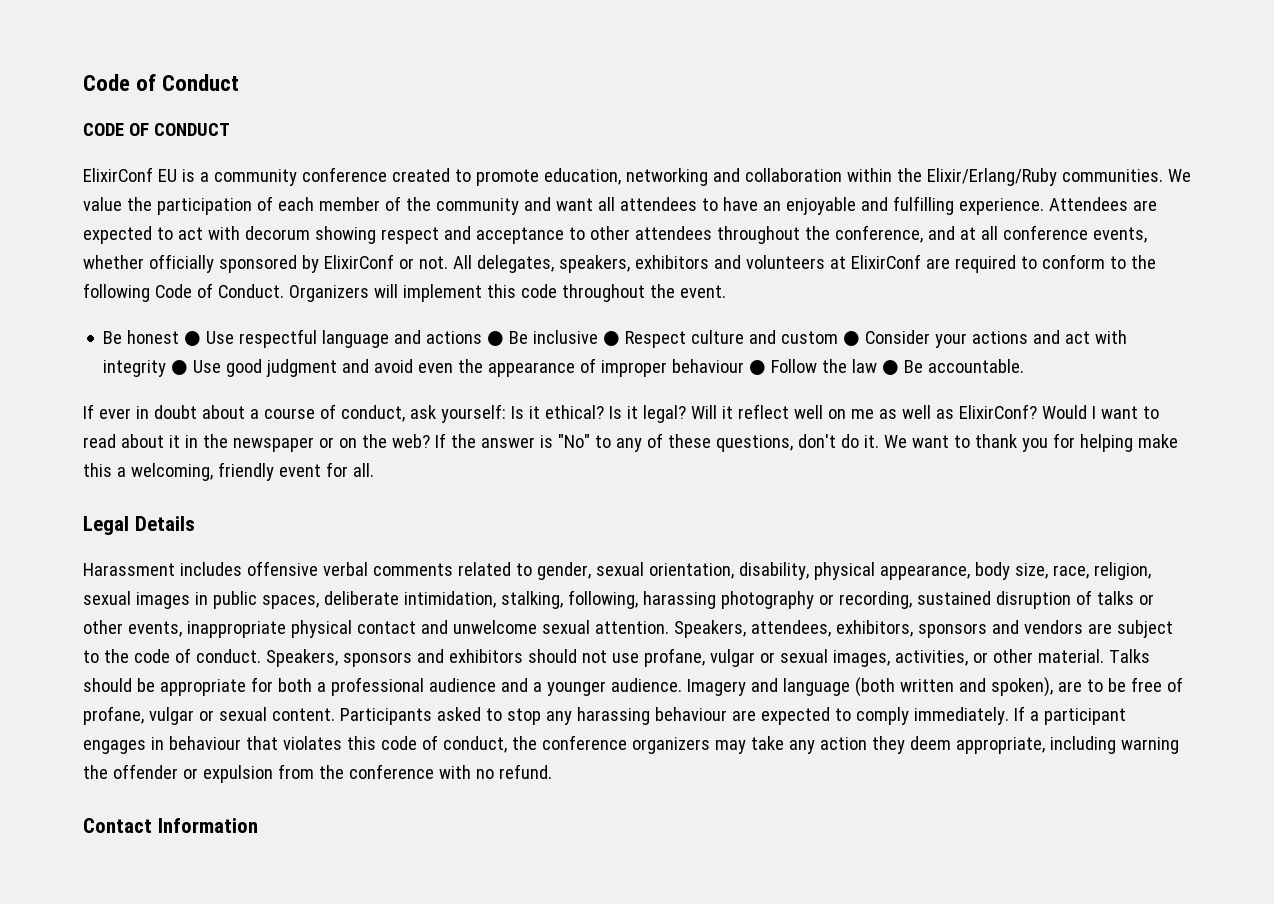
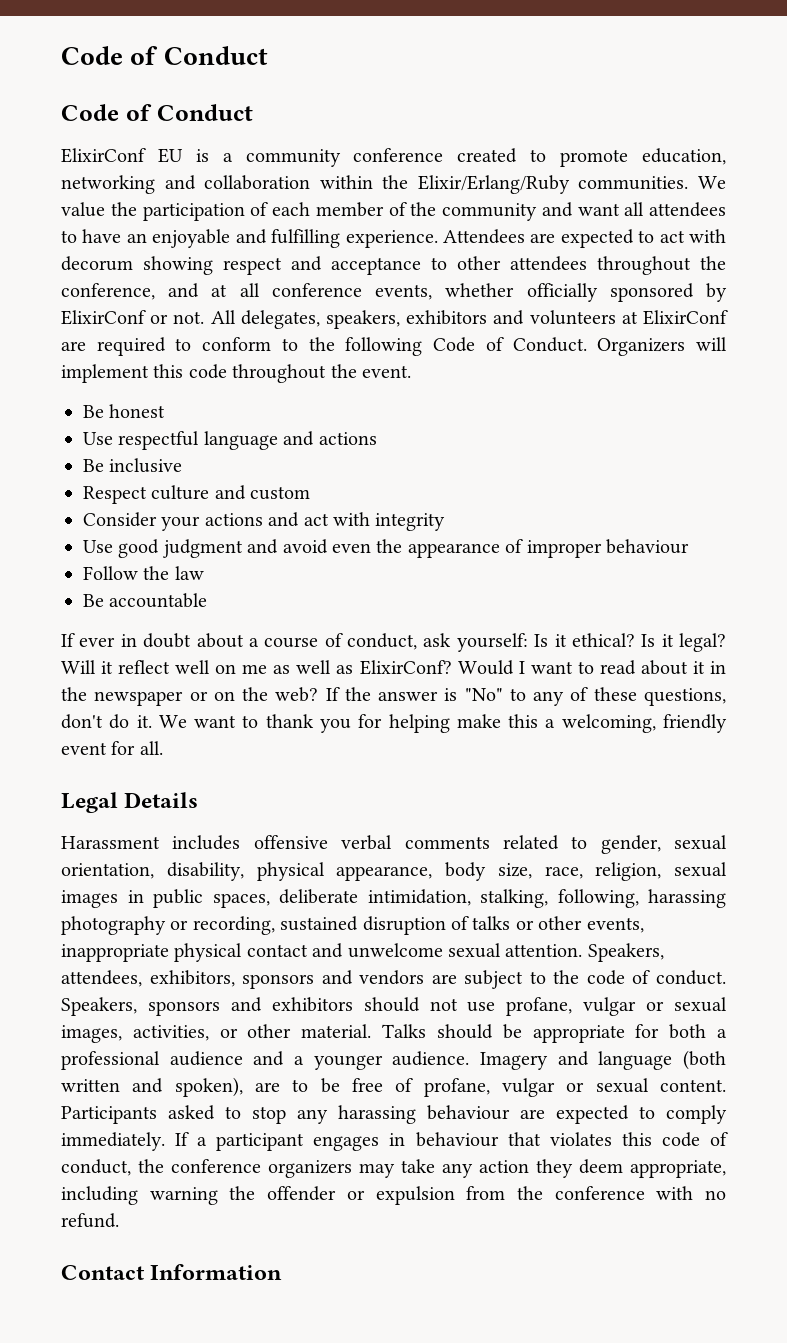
[83,74,240,91] [83,123,230,136] Code of Conduct // CODE OF CONDUCT -> [61,46,268,65] [61,104,253,121] Code of Conduct // Code of Conduct
[184,331,202,346] ● -> (166, 411) //
[487,331,505,346] ● -> (377, 438) //
[603,331,621,346] ● -> (183, 465) //
[843,331,861,346] ● -> (311, 493) //
[171,360,189,375] ● -> (446, 522) //
[749,360,767,375] ● -> (689, 546) //
[882,359,1025,375] ● Be accountable. -> [83,593,208,608] // Be accountable

